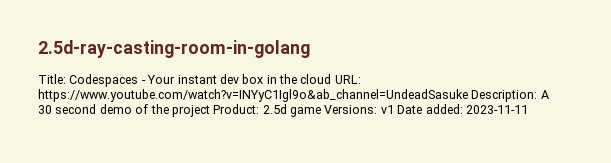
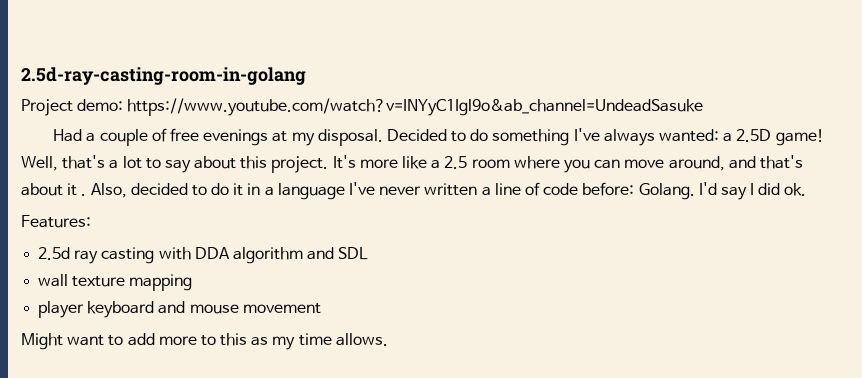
[38,74,361,87] [38,89,549,102] [38,104,528,117] Title: Codespaces - Your instant dev box in the cloud URL: https://www.youtube.com/watch?v=INYyC1Igl9o&ab_channel=UndeadSasuke Description: A 30 second demo of the project Product: 2.5d game Versions: v1 Date added: 2023-11-11 -> [21,98,704,116] [53,128,824,146] [21,155,803,173] [21,182,807,200] [21,215,91,228] [38,247,369,264] [38,274,193,291] [38,301,321,318] [21,333,388,350] Project demo: https://www.youtube.com/watch?v=INYyC1Igl9o&ab_channel=UndeadSasuke // Had a couple of free evenings at my disposal. Decided to do something I've always wanted: a 2.5D game! Well, that's a lot to say about this project. It's more like a 2.5 room where you can move around, and that's about it . Also, decided to do it in a language I've never written a line of code before: Golang. I'd say I did ok. // Features: // 2.5d ray casting with DDA algorithm and SDL // wall texture mapping // player keyboard and mouse movement // Might want to add more to this as my time allows.

